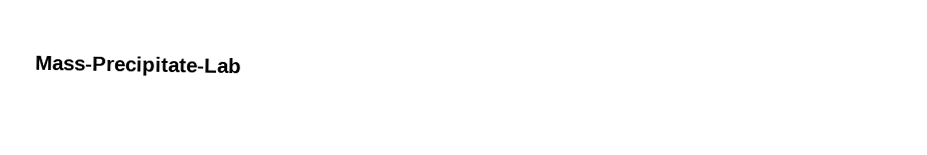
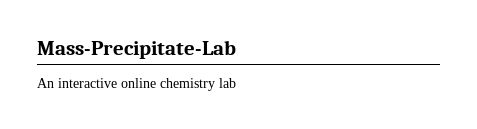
(242, 66) none -> [37,78,236,91] // An interactive online chemistry lab

